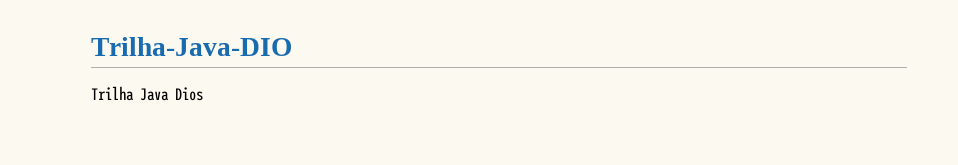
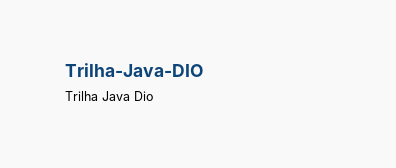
[175,87,203,101] Dios -> [134,91,154,101] Dio

